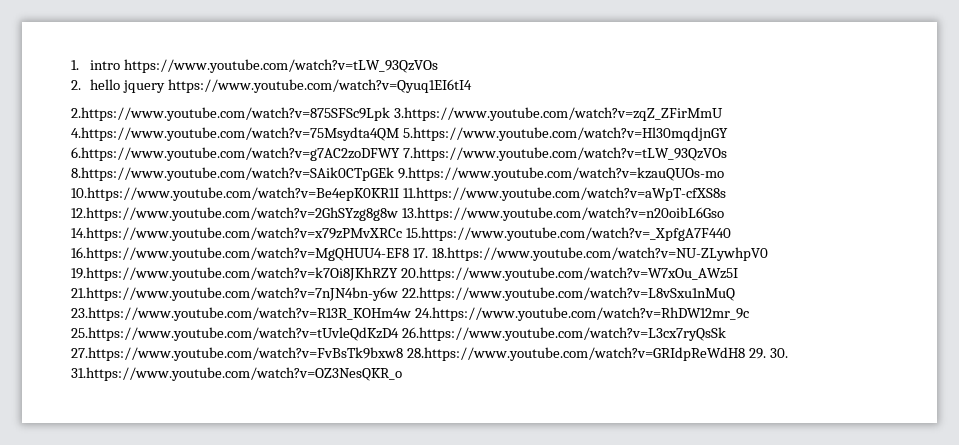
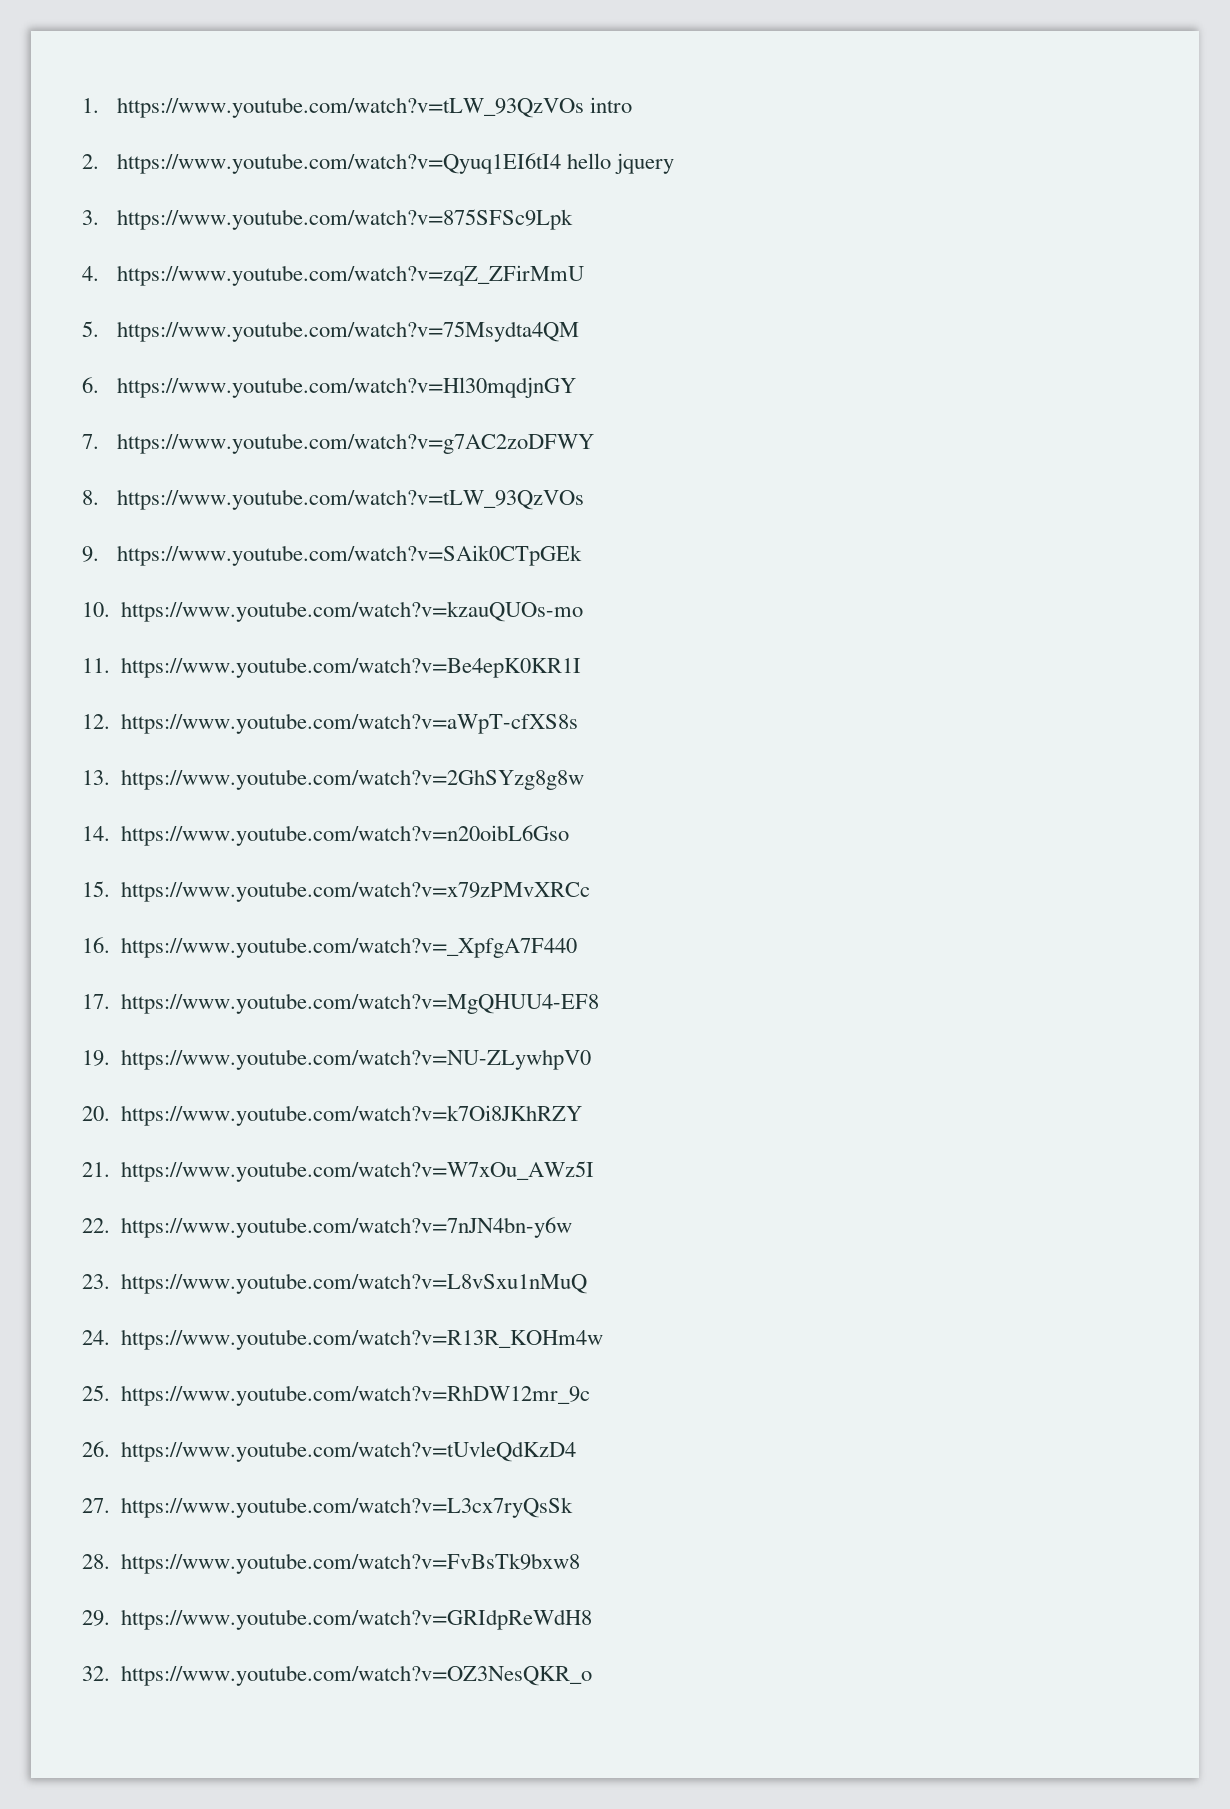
(79, 65) none -> [116,97,584,118] https://www.youtube.com/watch?v=tLW_93QzVOs
[123,59,438,73] [71,79,472,93] [71,107,723,121] [71,127,728,141] [71,147,727,161] [71,167,724,181] [71,187,726,201] [71,207,724,221] [71,227,731,241] [71,247,768,261] [71,267,738,281] [71,287,735,301] [71,307,749,321] [71,327,726,341] [71,347,788,361] [71,367,402,381] https://www.youtube.com/watch?v=tLW_93QzVOs // 2. hello jquery https://www.youtube.com/watch?v=Qyuq1EI6tI4 // 2.https://www.youtube.com/watch?v=875SFSc9Lpk 3.https://www.youtube.com/watch?v=zqZ_ZFirMmU 4.https://www.youtube.com/watch?v=75Msydta4QM 5.https://www.youtube.com/watch?v=Hl30mqdjnGY 6.https://www.youtube.com/watch?v=g7AC2zoDFWY 7.https://www.youtube.com/watch?v=tLW_93QzVOs 8.https://www.youtube.com/watch?v=SAik0CTpGEk 9.https://www.youtube.com/watch?v=kzauQUOs-mo 10.https://www.youtube.com/watch?v=Be4epK0KR1I 11.https://www.youtube.com/watch?v=aWpT-cfXS8s 12.https://www.youtube.com/watch?v=2GhSYzg8g8w 13.https://www.youtube.com/watch?v=n20oibL6Gso 14.https://www.youtube.com/watch?v=x79zPMvXRCc 15.https://www.youtube.com/watch?v=_XpfgA7F440 16.https://www.youtube.com/watch?v=MgQHUU4-EF8 17. 18.https://www.youtube.com/watch?v=NU-ZLywhpV0 19.https://www.youtube.com/watch?v=k7Oi8JKhRZY 20.https://www.youtube.com/watch?v=W7xOu_AWz5I 21.https://www.youtube.com/watch?v=7nJN4bn-y6w 22.https://www.youtube.com/watch?v=L8vSxu1nMuQ 23.https://www.youtube.com/watch?v=R13R_KOHm4w 24.https://www.youtube.com/watch?v=RhDW12mr_9c 25.https://www.youtube.com/watch?v=tUvleQdKzD4 26.https://www.youtube.com/watch?v=L3cx7ryQsSk 27.https://www.youtube.com/watch?v=FvBsTk9bxw8 28.https://www.youtube.com/watch?v=GRIdpReWdH8 29. 30. 31.https://www.youtube.com/watch?v=OZ3NesQKR_o -> [82,153,674,174] [82,209,573,230] [82,265,584,286] [82,321,579,342] [82,377,576,398] [82,433,594,454] [82,489,584,510] [82,545,582,566] [82,601,584,622] [82,657,582,678] [82,713,579,734] [82,769,585,790] [82,825,570,846] [82,881,591,902] [82,937,578,958] [82,993,600,1014] [82,1049,592,1070] [82,1105,583,1126] [82,1161,595,1182] [82,1217,573,1238] [82,1273,588,1294] [82,1329,604,1350] [82,1385,591,1406] [82,1441,577,1462] [82,1497,574,1518] [82,1553,581,1574] [82,1609,593,1630] [82,1665,593,1686] // 2. https://www.youtube.com/watch?v=Qyuq1EI6tI4 hello jquery // 3. https://www.youtube.com/watch?v=875SFSc9Lpk // 4. https://www.youtube.com/watch?v=zqZ_ZFirMmU // 5. https://www.youtube.com/watch?v=75Msydta4QM // 6. https://www.youtube.com/watch?v=Hl30mqdjnGY // 7. https://www.youtube.com/watch?v=g7AC2zoDFWY // 8. https://www.youtube.com/watch?v=tLW_93QzVOs // 9. https://www.youtube.com/watch?v=SAik0CTpGEk // 10. https://www.youtube.com/watch?v=kzauQUOs-mo // 11. https://www.youtube.com/watch?v=Be4epK0KR1I // 12. https://www.youtube.com/watch?v=aWpT-cfXS8s // 13. https://www.youtube.com/watch?v=2GhSYzg8g8w // 14. https://www.youtube.com/watch?v=n20oibL6Gso // 15. https://www.youtube.com/watch?v=x79zPMvXRCc // 16. https://www.youtube.com/watch?v=_XpfgA7F440 // 17. https://www.youtube.com/watch?v=MgQHUU4-EF8 // 19. https://www.youtube.com/watch?v=NU-ZLywhpV0 // 20. https://www.youtube.com/watch?v=k7Oi8JKhRZY // 21. https://www.youtube.com/watch?v=W7xOu_AWz5I // 22. https://www.youtube.com/watch?v=7nJN4bn-y6w // 23. https://www.youtube.com/watch?v=L8vSxu1nMuQ // 24. https://www.youtube.com/watch?v=R13R_KOHm4w // 25. https://www.youtube.com/watch?v=RhDW12mr_9c // 26. https://www.youtube.com/watch?v=tUvleQdKzD4 // 27. https://www.youtube.com/watch?v=L3cx7ryQsSk // 28. https://www.youtube.com/watch?v=FvBsTk9bxw8 // 29. https://www.youtube.com/watch?v=GRIdpReWdH8 // 32. https://www.youtube.com/watch?v=OZ3NesQKR_o

